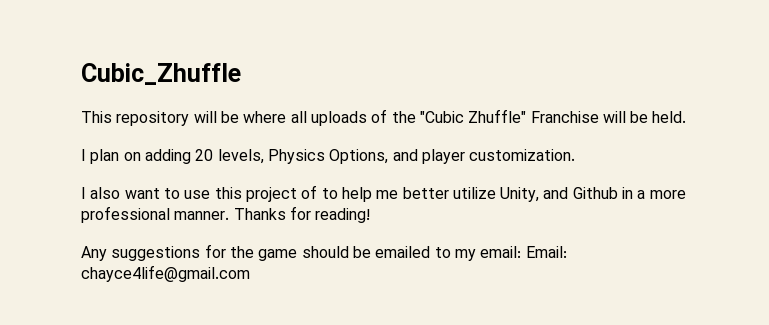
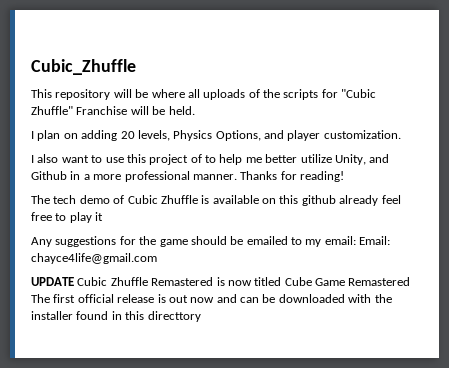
(416, 117) none -> [283,89,338,100] scripts for
(371, 215) none -> [31,195,401,206] [31,212,104,223] // The tech demo of Cubic Zhuffle is available on this github already feel free to play it
(250, 273) none -> [31,277,411,286] [31,294,392,303] [31,311,201,322] // UPDATE Cubic Zhuffle Remastered is now titled Cube Game Remastered The first official release is out now and can be downloaded with the installer found in this directtory

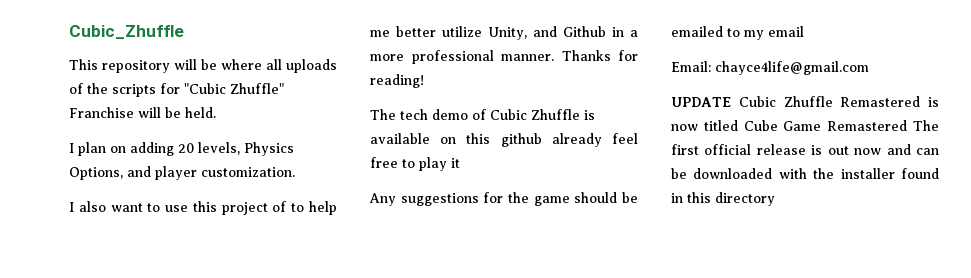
[324,236,356,245] email: -> [768,26,804,37] email //
[147,311,201,322] directtory -> [715,192,775,206] directory

